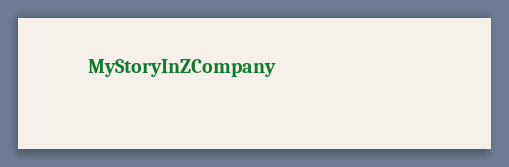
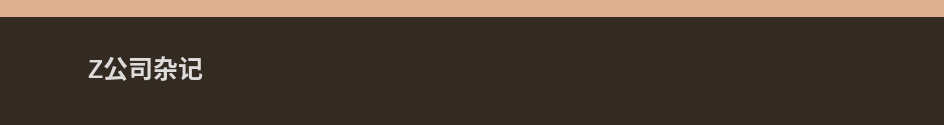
[88,59,276,77] MyStoryInZCompany -> [88,56,203,81] Z公司杂记

